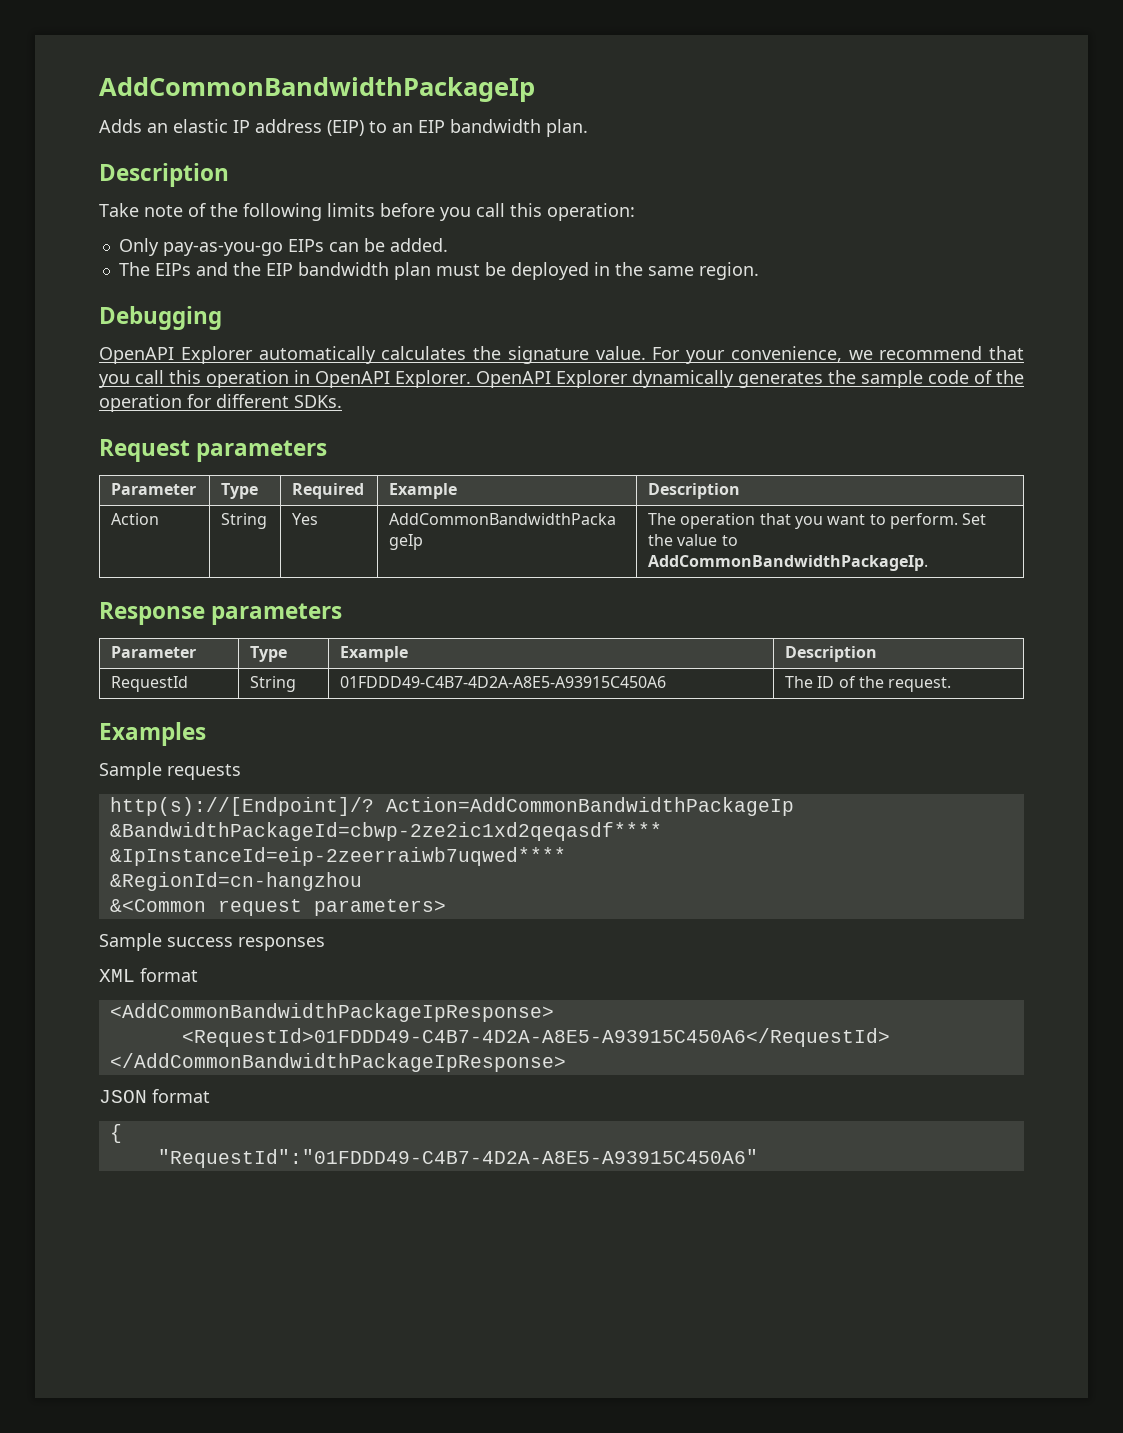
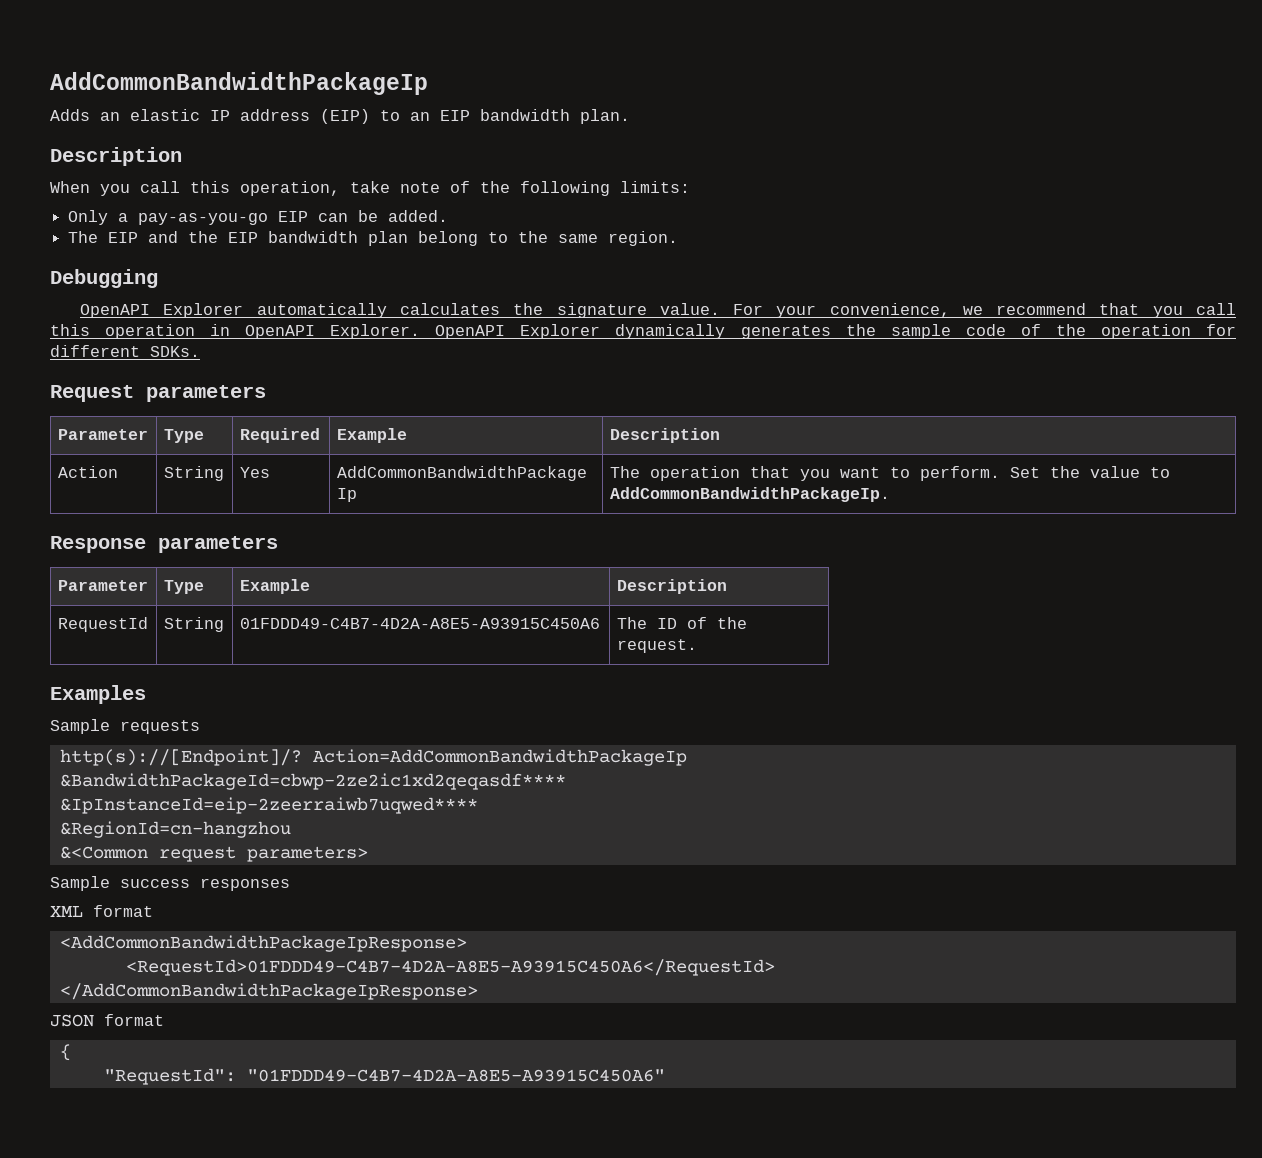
[99,203,635,221] [118,238,324,256] Take note of the following limits before you call this operation: // Only pay-as-you-go EIPs -> [50,181,690,196] [68,210,309,225] When you call this operation, take note of the following limits: // Only a pay-as-you-go EIP
[154,263,191,276] EIPs -> [108,232,139,243] EIP
[435,262,610,280] must be deployed in -> [418,231,509,246] belong to
[157,1149,758,1168] "RequestId":"01FDDD49-C4B7-4D2A-A8E5-A93915C450A6" -> [103,1068,665,1085] "RequestId": "01FDDD49-C4B7-4D2A-A8E5-A93915C450A6"

